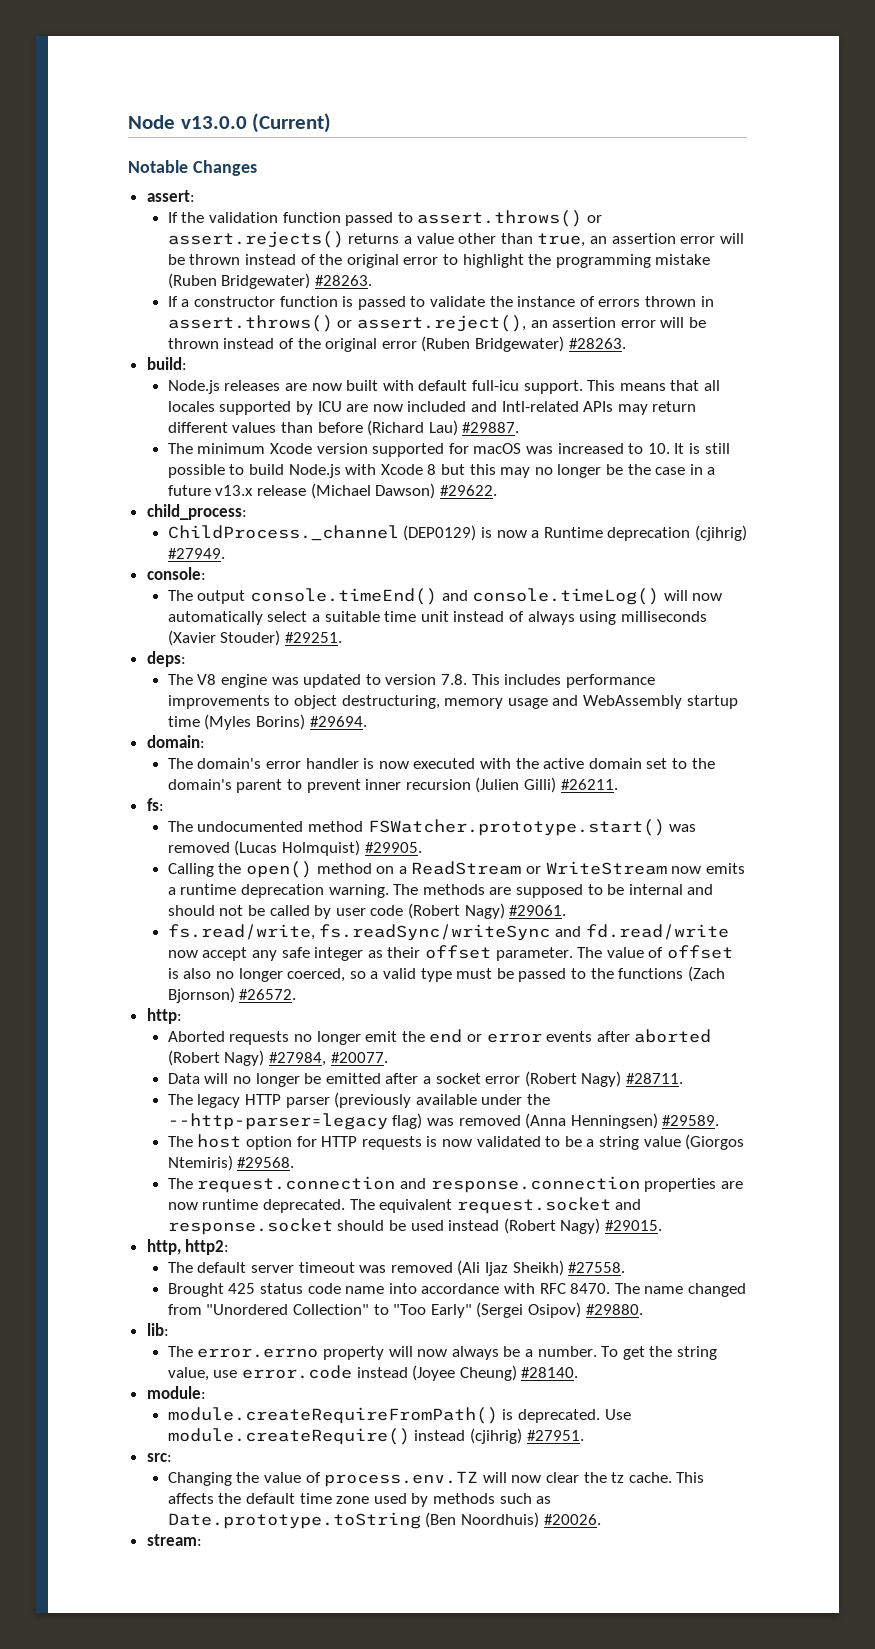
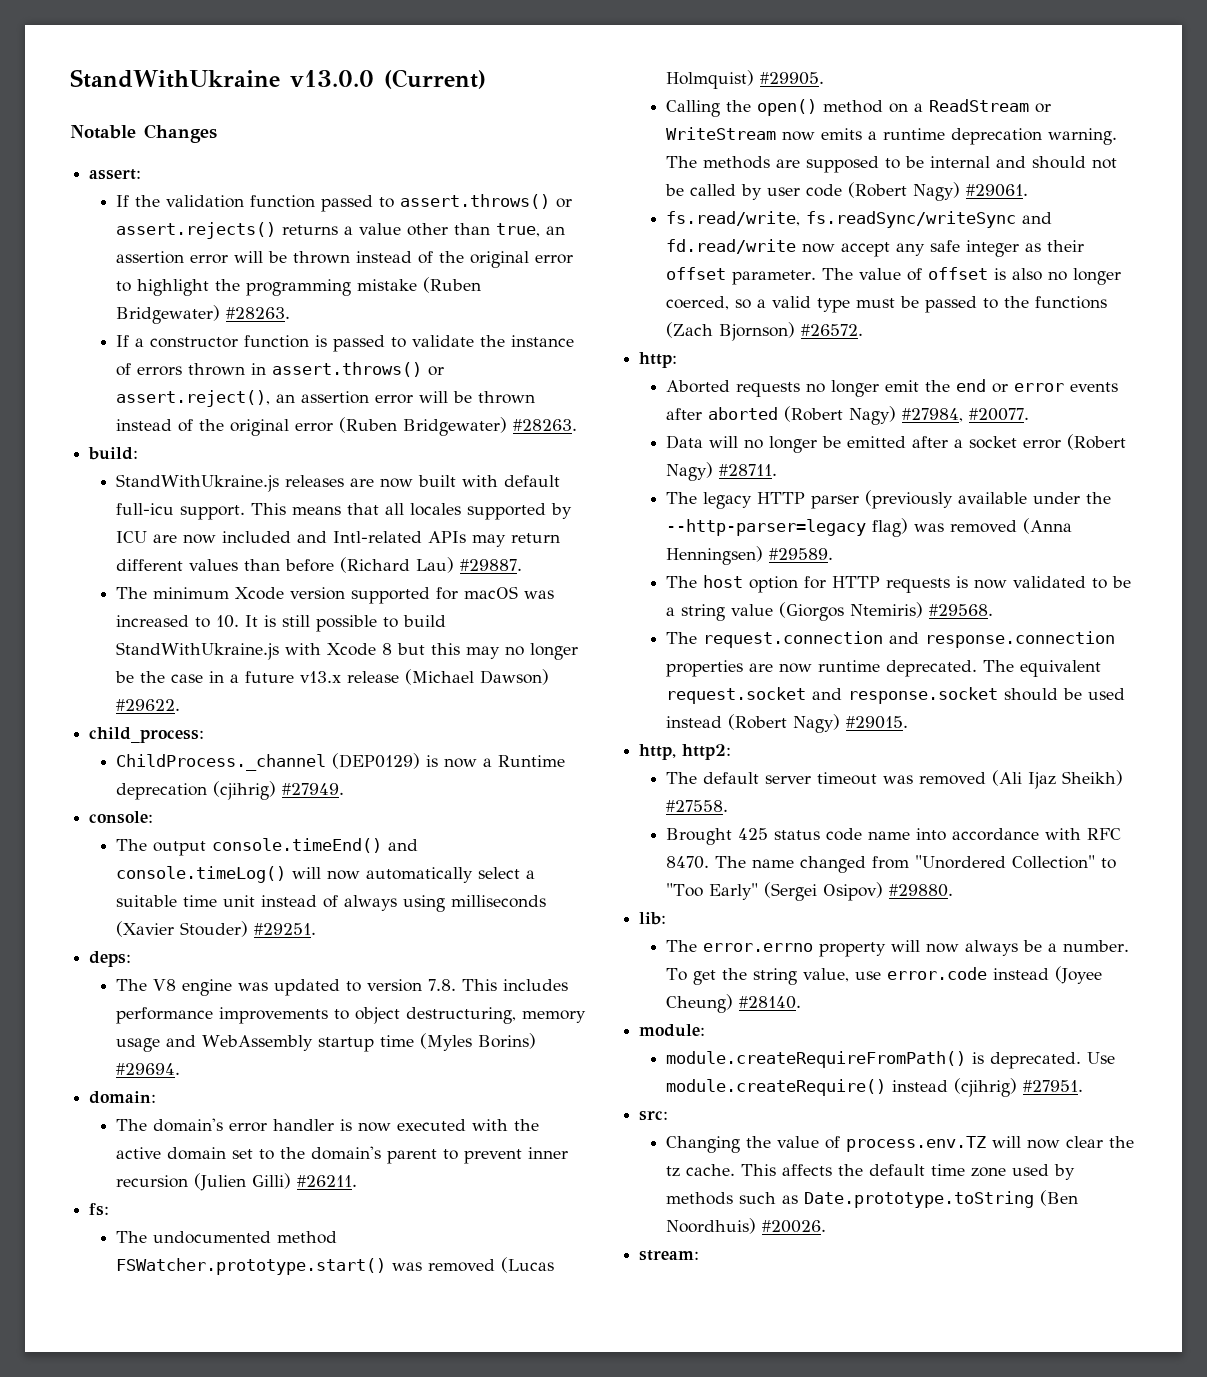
[128,115,175,129] Node -> [70,69,280,88] StandWithUkraine
[167,380,220,394] Node.js -> [116,474,280,492] StandWithUkraine.js
[288,464,341,478] Node.js -> [116,642,280,660] StandWithUkraine.js

